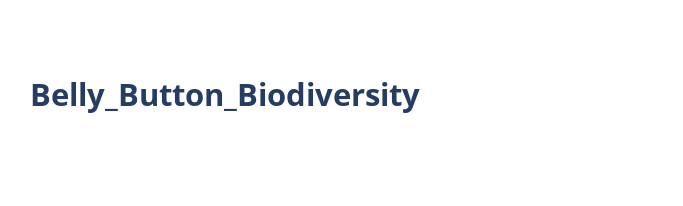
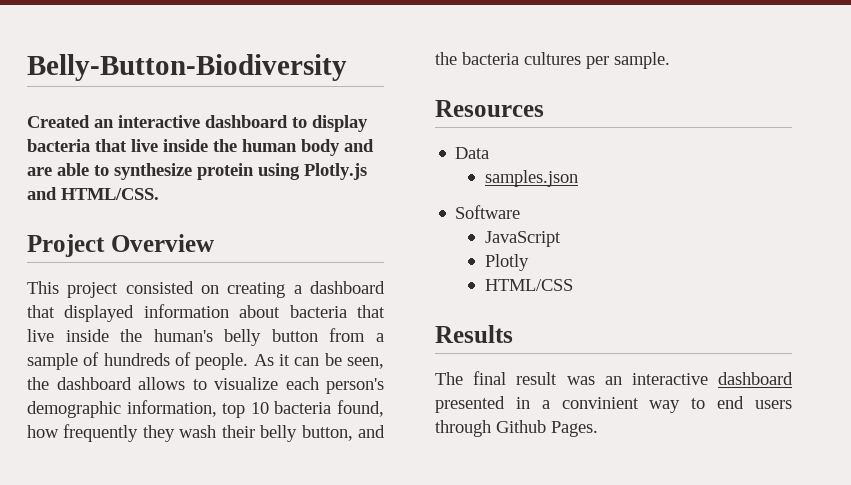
[30,82,420,113] Belly_Button_Biodiversity -> [27,54,347,81] [27,115,368,132] [27,139,374,156] [27,163,367,180] [27,187,159,200] [27,234,214,257] [27,281,385,298] [27,304,385,322] [27,328,384,346] [27,352,384,370] [27,377,384,394] [27,400,384,418] [27,424,385,442] [435,52,670,69] [435,100,544,117] [455,147,490,159] [484,170,578,187] [455,205,521,219] [484,231,561,247] [484,254,529,271] [484,279,573,291] [435,325,513,343] [435,371,793,385] [435,396,792,413] [435,420,598,437] Belly-Button-Biodiversity // Created an interactive dashboard to display bacteria that live inside the human body and are able to synthesize protein using Plotly.js and HTML/CSS. // Project Overview // This project consisted on creating a dashboard that displayed information about bacteria that live inside the human's belly button from a sample of hundreds of people. As it can be seen, the dashboard allows to visualize each person's demographic information, top 10 bacteria found, how frequently they wash their belly button, and the bacteria cultures per sample. // Resources // Data // samples.json // Software // JavaScript // Plotly // HTML/CSS // Results // The final result was an interactive dashboard presented in a convinient way to end users through Github Pages.

